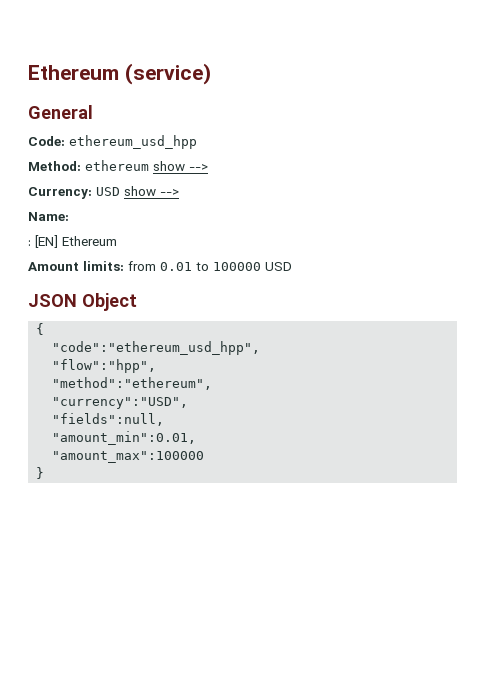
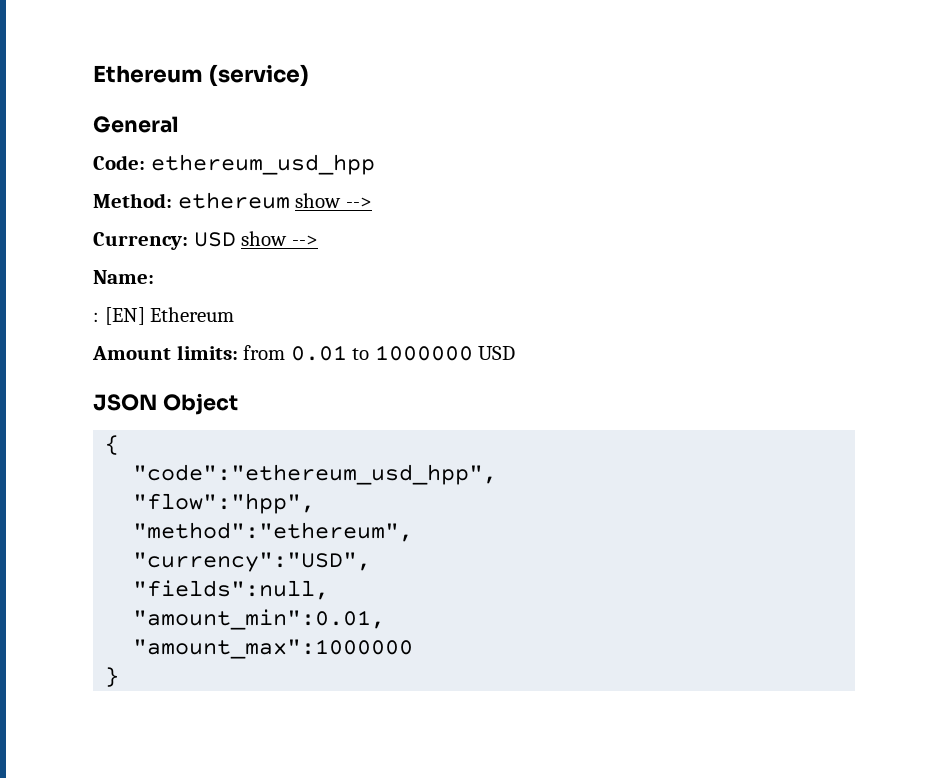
[213,262,261,271] 100000 -> [374,345,473,361] 1000000
[52,451,205,463] "amount_max":100000 -> [133,639,414,659] "amount_max":1000000

